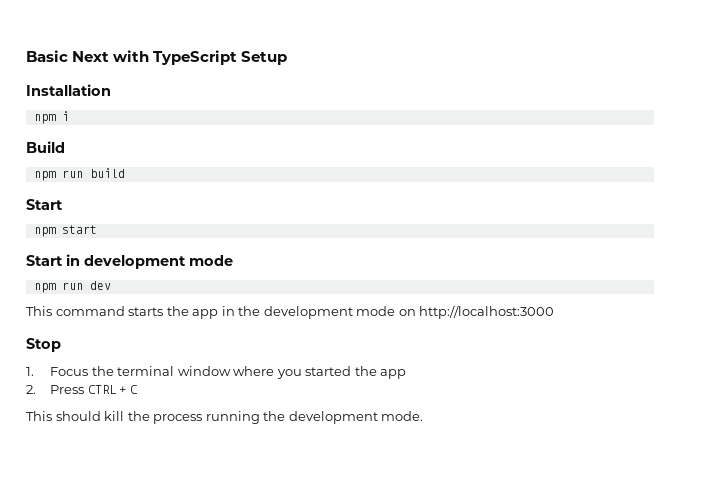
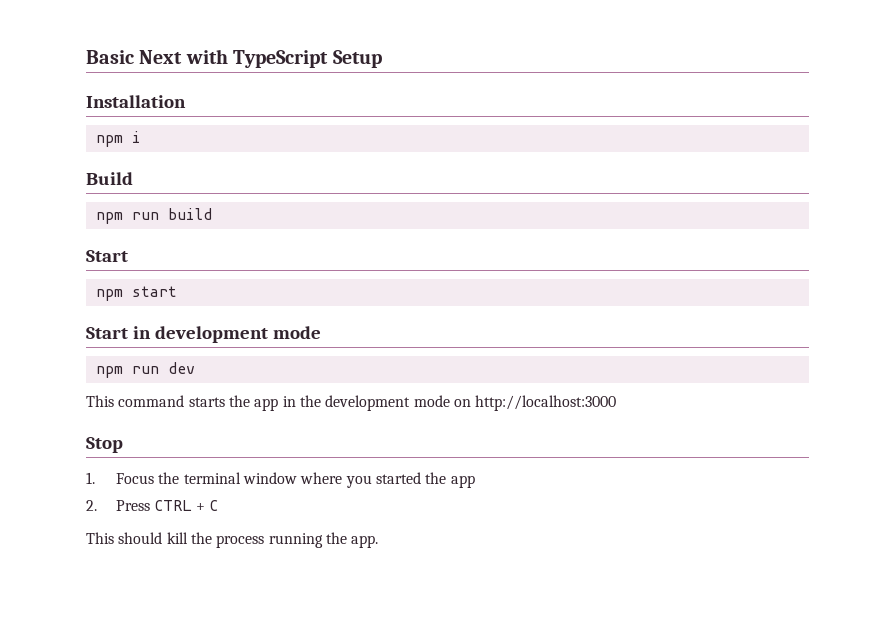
[288,411,424,424] development mode. -> [351,535,379,548] app.

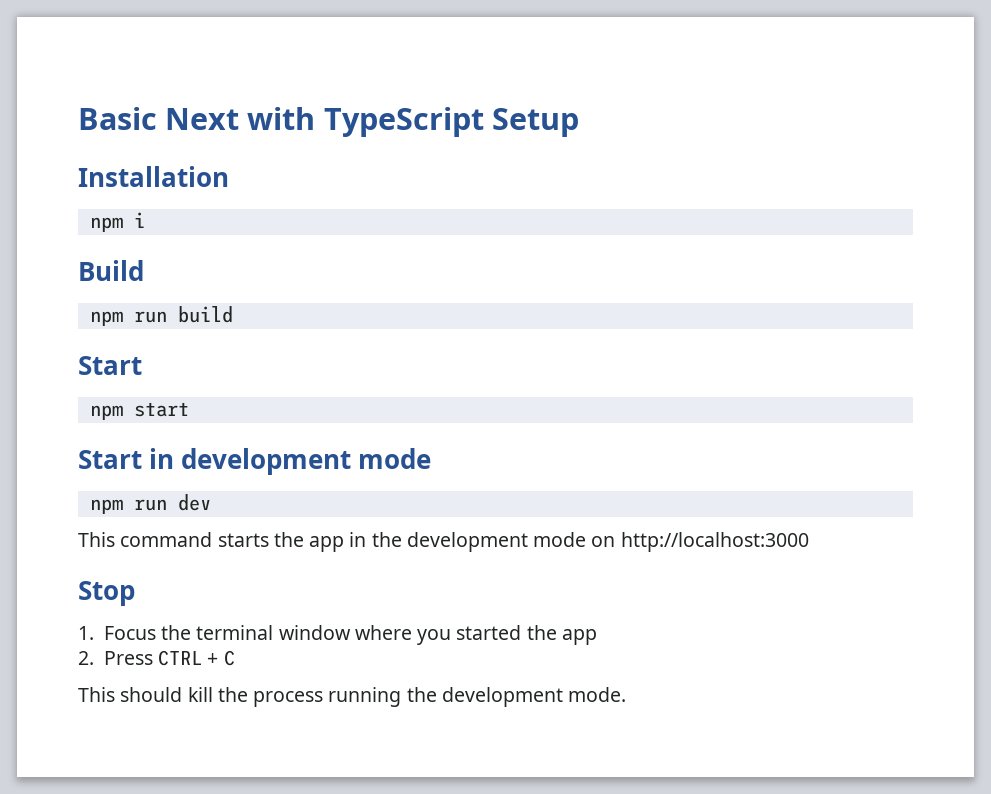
[351,535,379,548] app. -> [441,687,627,707] development mode.

